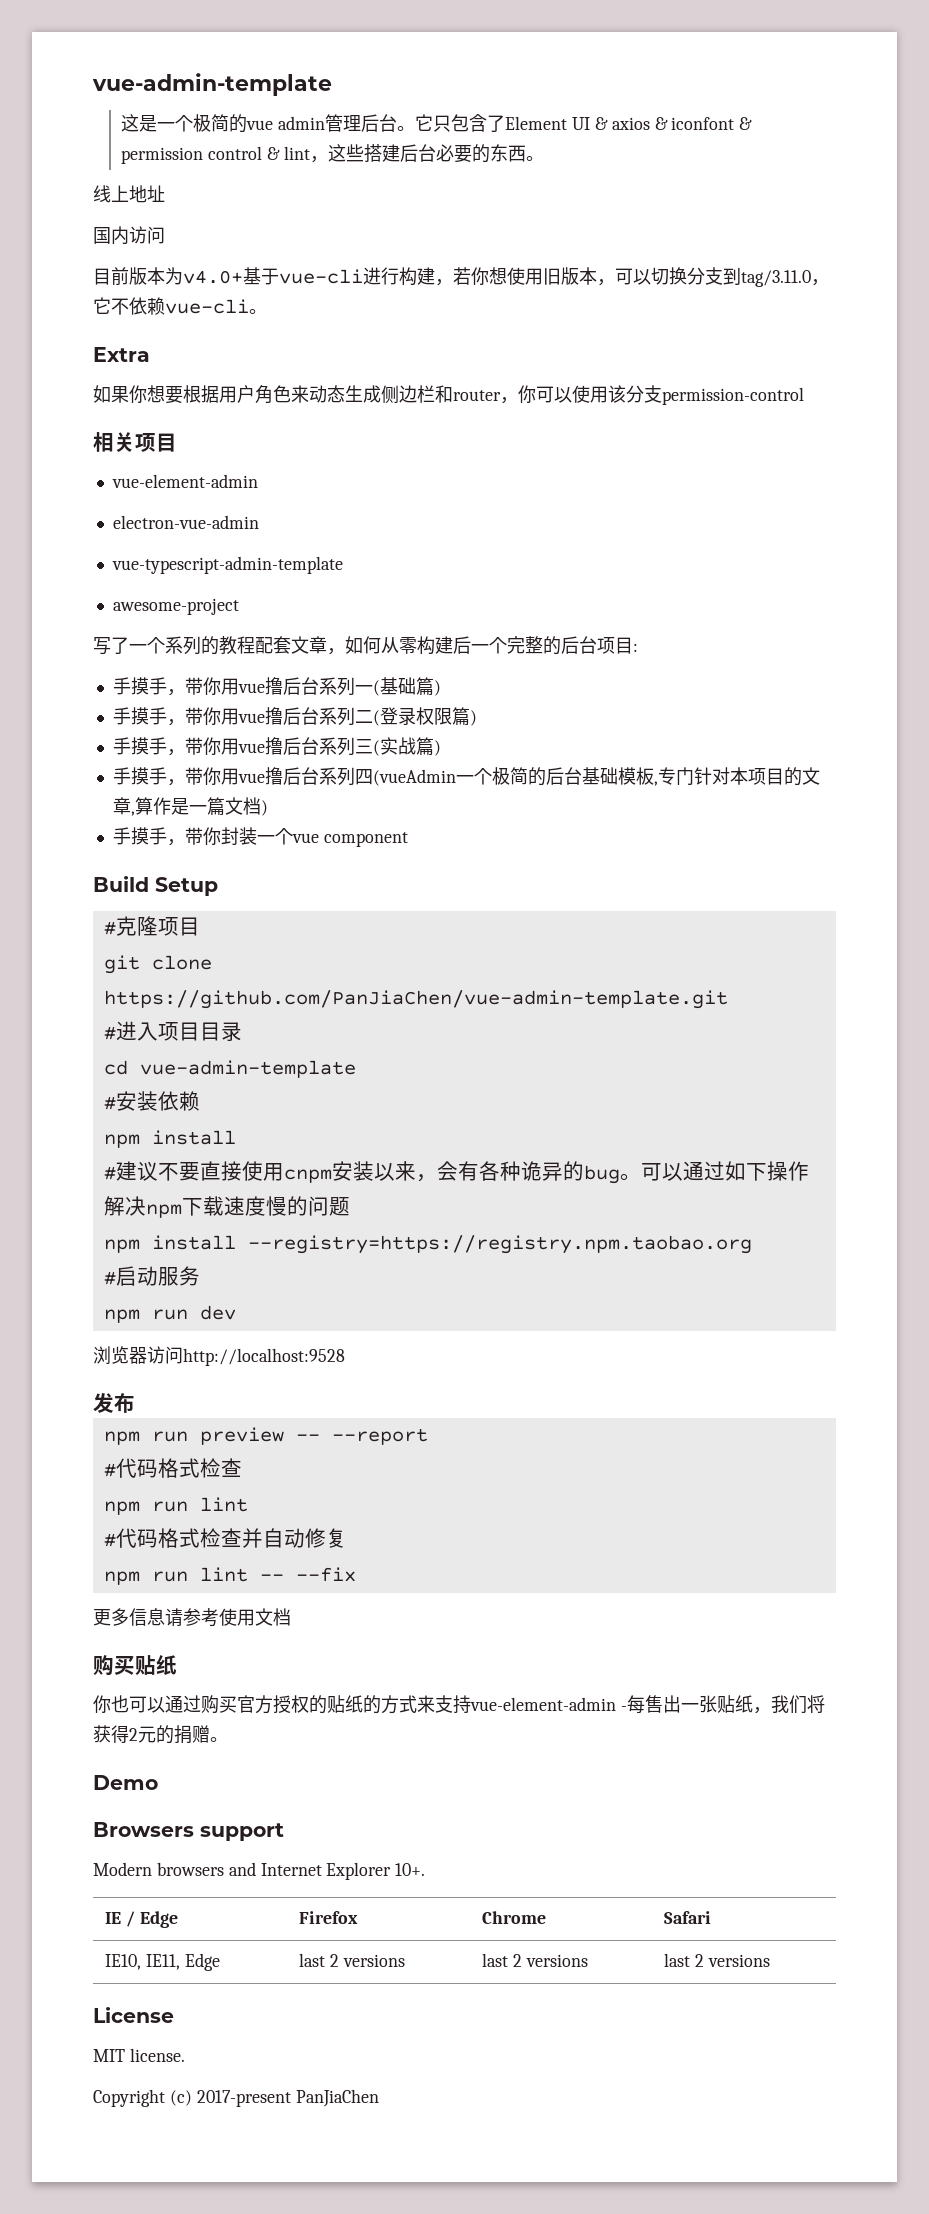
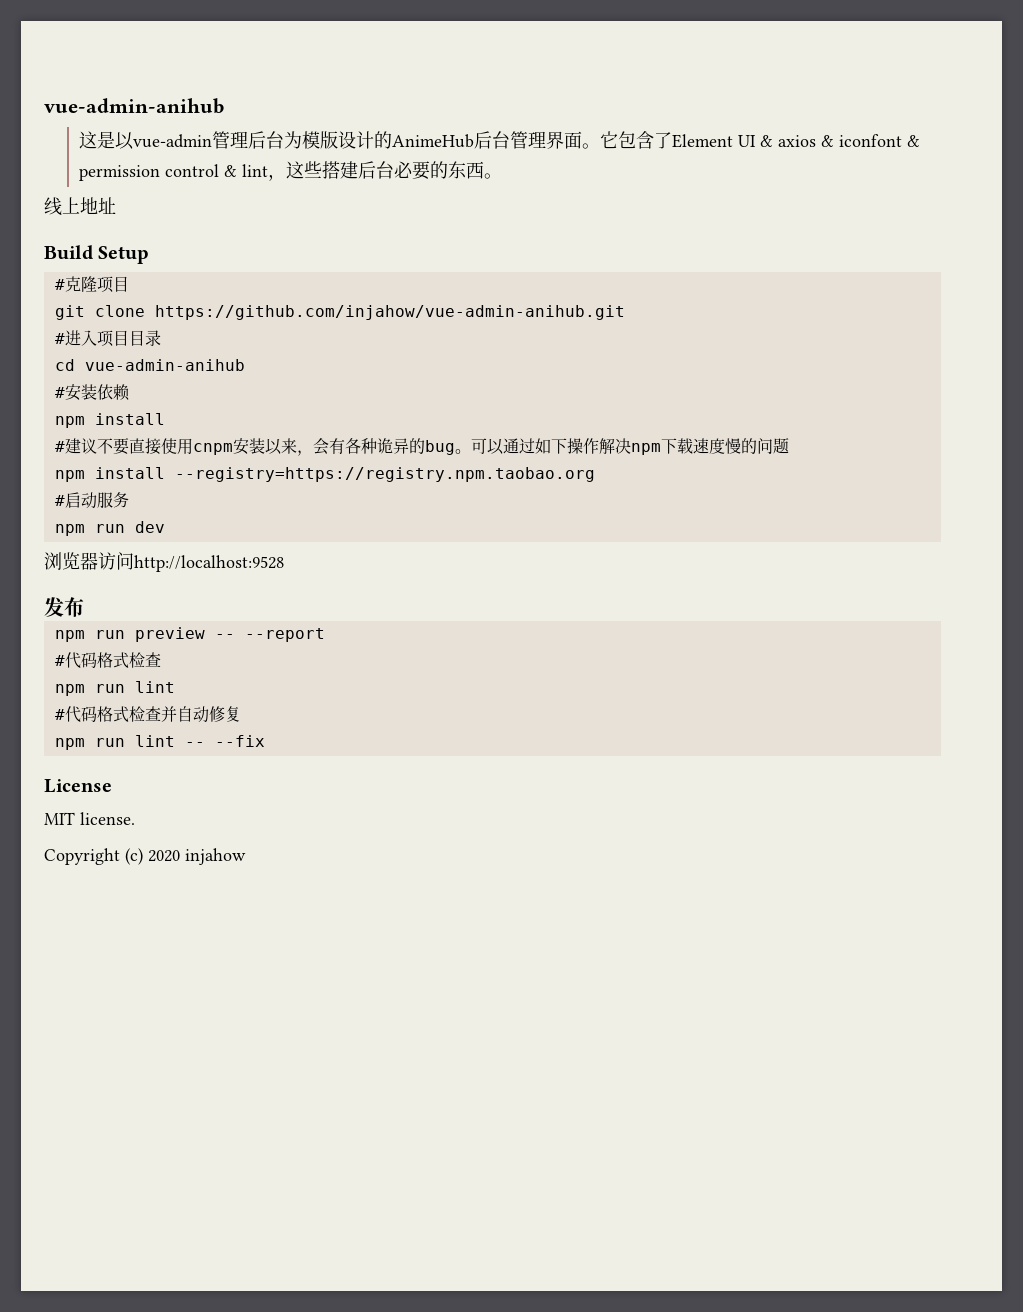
[92,73,332,96] vue-admin-template -> [44,98,224,114] vue-admin-anihub
[157,114,452,133] 一个极简的vue admin管理后台。它只 -> [115,131,619,150] 以vue-admin管理后台为模版设计的AnimeHub后台管理界面。它
[93,226,165,245] [93,267,829,287] [93,297,267,315] [93,347,150,362] [93,385,804,405] [93,432,177,452] [111,474,258,488] [112,515,259,529] [111,556,343,574] [112,598,239,615] [93,636,638,655] [112,677,441,696] [112,707,477,726] [112,737,441,756] [112,767,820,786] [112,797,268,816] [112,827,408,847] // 国内访问 // 目前版本为v4.0+基于vue-cli进行构建，若你想使用旧版本，可以切换分支到tag/3.11.0，它不依赖vue-cli。 // Extra // 如果你想要根据用户角色来动态生成侧边栏和router，你可以使用该分支permission-control // 相关项目 // vue-element-admin // electron-vue-admin // vue-typescript-admin-template // awesome-project // 写了一个系列的教程配套文章，如何从零构建后一个完整的后台项目: // 手摸手，带你用vue撸后台系列一(基础篇) // 手摸手，带你用vue撸后台系列二(登录权限篇) // 手摸手，带你用vue撸后台系列三(实战篇) // 手摸手，带你用vue撸后台系列四(vueAdmin一个极简的后台基础模板,专门针对本项目的文章,算作是一篇文档) // 手摸手，带你封装一个vue component -> (116, 205) none
[103,990,728,1009] https://github.com/PanJiaChen/vue-admin-template.git -> [154,305,625,320] https://github.com/injahow/vue-admin-anihub.git
[139,1060,356,1078] vue-admin-template -> [84,359,245,371] vue-admin-anihub
[93,1608,291,1627] [93,1655,177,1676] [93,1695,825,1714] [93,1725,228,1744] [93,1775,158,1790] [93,1822,284,1841] [93,1862,426,1880] [104,1911,178,1928] [298,1911,358,1924] [481,1911,546,1924] [663,1911,711,1924] [104,1953,220,1971] [298,1953,405,1967] [481,1953,588,1967] [663,1953,770,1967] // 更多信息请参考使用文档 // 购买贴纸 // 你也可以通过购买官方授权的贴纸的方式来支持vue-element-admin -每售出一张贴纸，我们将获得2元的捐赠。 // Demo // Browsers support // Modern browsers and Internet Explorer 10+. // IE / Edge | Firefox | Chrome | Safari // IE10, IE11, Edge | last 2 versions | last 2 versions | last 2 versions -> (265, 741) none
[196,2089,379,2107] 2017-present PanJiaChen -> [148,848,246,865] 2020 injahow

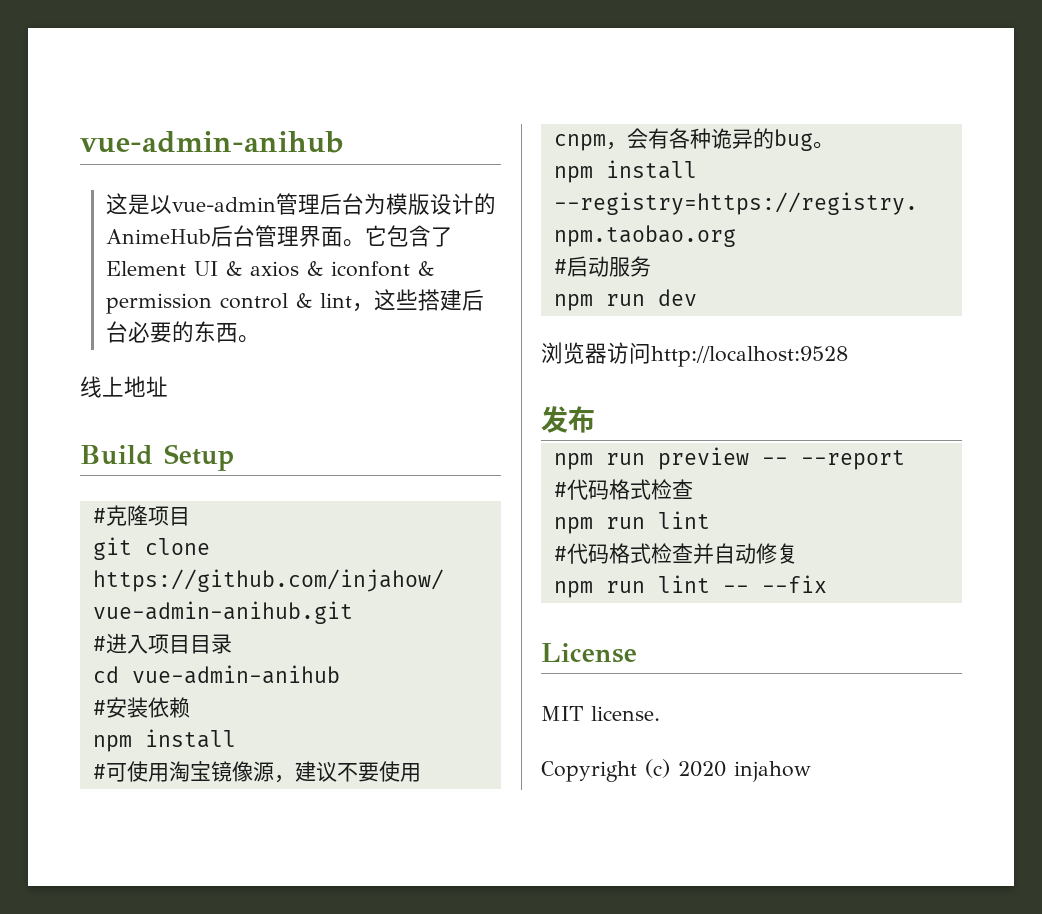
(65, 446) none -> [105,761,295,783] 可使用淘宝镜像源，
[128,438,161,455] 直接 -> (379, 772) none
[232,438,297,455] 安装以来 -> (606, 142) none
[470,438,789,455] 可以通过如下操作解决npm下载速度慢的问题 -> (834, 145) none

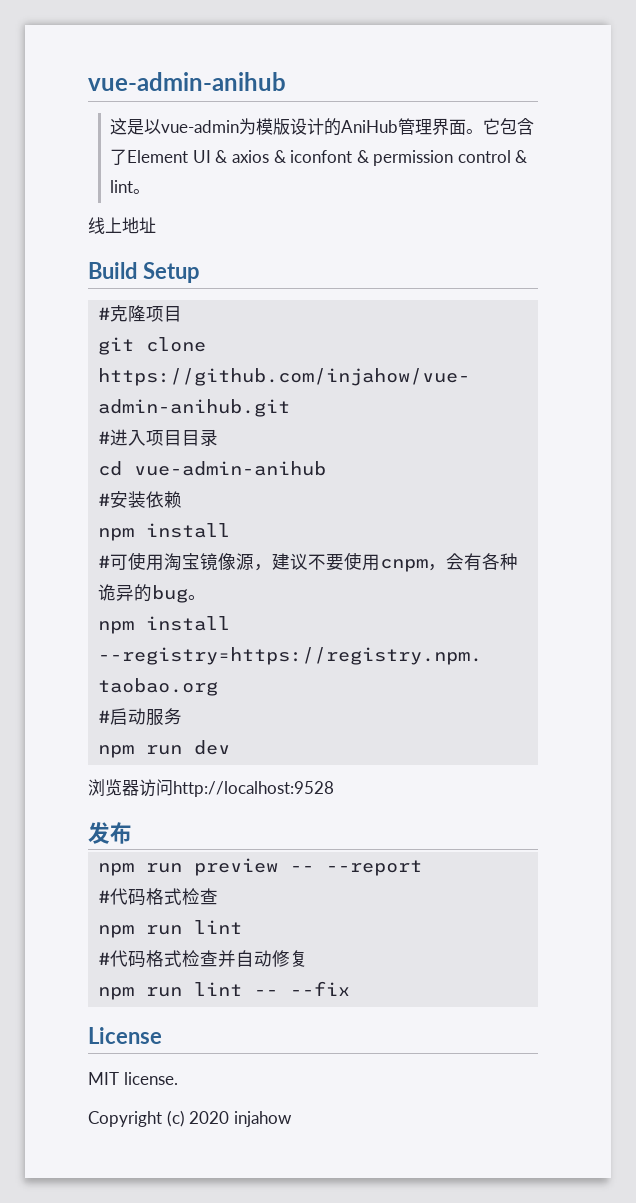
[275,193,364,215] 管理后台 -> (240, 126) none
[105,225,255,247] AnimeHub后台 -> [341,120,399,133] AniHub
[351,289,484,312] [105,321,238,343] ，这些搭建后台必要的东西 -> (134, 186) none

